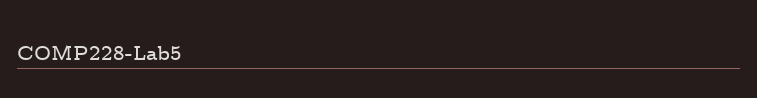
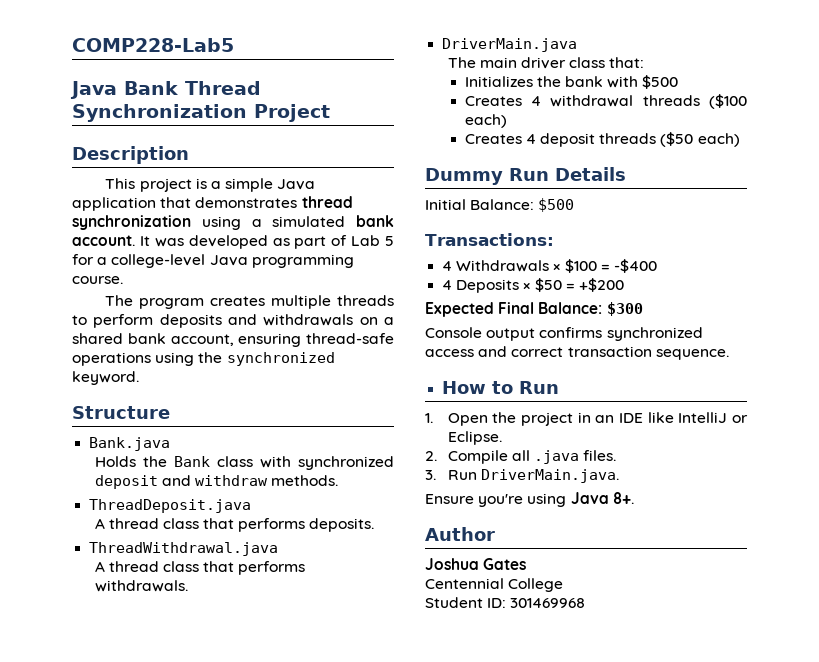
(182, 52) none -> [70,81,261,99] [72,104,330,122] [72,146,189,164] [105,178,316,192] [72,196,353,211] [72,215,394,230] [72,235,394,249] [72,254,354,268] [72,276,123,284] [105,295,394,309] [72,314,394,328] [72,333,394,347] [72,352,335,366] [72,371,139,385] [72,406,170,419] [89,437,171,451] [94,456,394,470] [94,475,339,489] [89,499,252,513] [94,518,375,532] [89,542,279,556] [94,561,306,575] [94,580,188,592] [442,38,578,52] [447,57,645,69] [464,75,679,89] [464,94,747,109] [464,114,507,128] [464,132,740,147] [425,167,626,185] [425,198,575,212] [425,233,554,246] [442,259,657,273] [442,278,624,293] [425,302,643,317] [425,327,703,341] [425,346,729,360] [442,381,560,394] [425,412,748,426] [447,431,502,445] [425,450,617,464] [425,469,619,483] [425,492,634,507] [425,527,495,541] [425,558,527,570] [425,578,564,592] [425,597,586,608] // Java Bank Thread Synchronization Project // Description // This project is a simple Java application that demonstrates thread synchronization using a simulated bank account. It was developed as part of Lab 5 for a college-level Java programming course. // The program creates multiple threads to perform deposits and withdrawals on a shared bank account, ensuring thread-safe operations using the synchronized keyword. // Structure // Bank.java // Holds the Bank class with synchronized deposit and withdraw methods. // ThreadDeposit.java // A thread class that performs deposits. // ThreadWithdrawal.java // A thread class that performs withdrawals. // DriverMain.java // The main driver class that: // Initializes the bank with $500 // Creates 4 withdrawal threads ($100 each) // Creates 4 deposit threads ($50 each) // Dummy Run Details // Initial Balance: $500 // Transactions: // 4 Withdrawals × $100 = -$400 // 4 Deposits × $50 = +$200 // Expected Final Balance: $300 // Console output confirms synchronized access and correct transaction sequence. // How to Run // 1. Open the project in an IDE like IntelliJ or Eclipse. // 2. Compile all .java files. // 3. Run DriverMain.java. // Ensure you're using Java 8+. // Author // Joshua Gates // Centennial College // Student ID: 301469968

